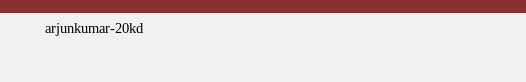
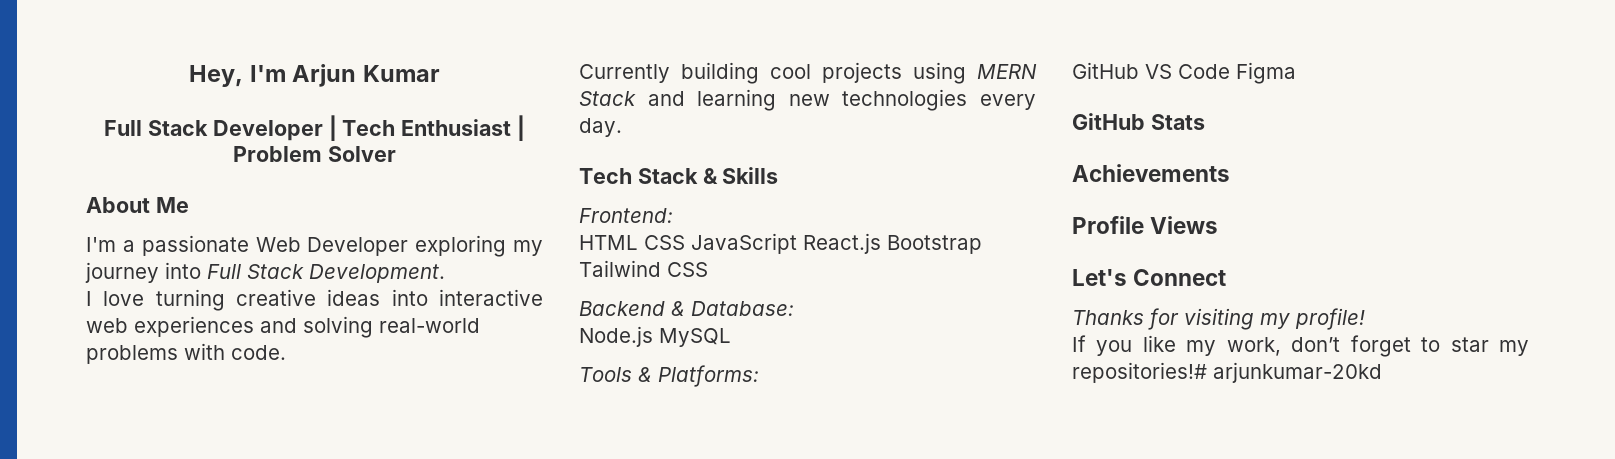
(45, 29) none -> [189,64,440,87] [104,115,525,141] [233,146,396,162] [86,197,189,213] [86,235,543,257] [85,262,445,283] [86,289,543,311] [86,316,480,338] [86,343,286,364] [579,62,1037,84] [579,89,1036,111] [579,118,622,137] [579,167,779,184] [579,208,673,223] [579,233,982,254] [579,260,708,277] [579,301,794,316] [579,326,731,347] [579,365,759,387] [1072,62,1296,84] [1072,113,1205,130] [1072,164,1230,182] [1072,216,1219,234] [1072,269,1227,286] [1072,308,1365,330] [1072,335,1529,357] [1072,362,1207,383] Hey, I'm Arjun Kumar // Full Stack Developer | Tech Enthusiast | Problem Solver // About Me // I'm a passionate Web Developer exploring my journey into Full Stack Development. // I love turning creative ideas into interactive web experiences and solving real-world problems with code. // Currently building cool projects using MERN Stack and learning new technologies every day. // Tech Stack & Skills // Frontend: // HTML CSS JavaScript React.js Bootstrap Tailwind CSS // Backend & Database: // Node.js MySQL // Tools & Platforms: // GitHub VS Code Figma // GitHub Stats // Achievements // Profile Views // Let's Connect // Thanks for visiting my profile! // If you like my work, don’t forget to star my repositories!#

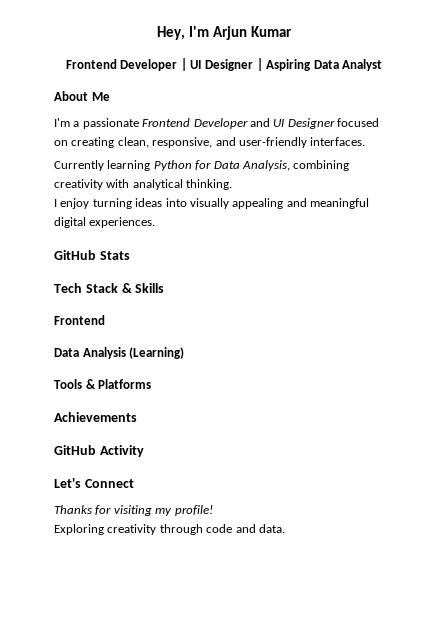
[104,115,525,141] [233,146,396,162] Full Stack Developer | Tech Enthusiast | Problem Solver -> [65,58,383,71] Frontend Developer | UI Designer | Aspiring Data Analyst
[255,235,543,257] [85,262,445,283] [86,289,543,311] [86,316,480,338] [86,343,286,364] [579,62,1037,84] [579,89,1036,111] [579,118,622,137] [579,167,779,184] [579,208,673,223] [579,233,982,254] [579,260,708,277] [579,301,794,316] [579,326,731,347] [579,365,759,387] [1072,62,1296,84] [1072,113,1205,130] Web Developer exploring my journey into Full Stack Development. // I love turning creative ideas into interactive web experiences and solving real-world problems with code. // Currently building cool projects using MERN Stack and learning new technologies every day. // Tech Stack & Skills // Frontend: // HTML CSS JavaScript React.js Bootstrap Tailwind CSS // Backend & Database: // Node.js MySQL // Tools & Platforms: // GitHub VS Code Figma // GitHub Stats -> [142,118,379,129] [54,137,366,148] [54,160,350,171] [54,179,233,190] [54,198,369,209] [54,217,156,228] [54,250,130,260] [54,283,165,293] [54,315,105,325] [54,347,185,359] [54,379,152,389] Frontend Developer and UI Designer focused on creating clean, responsive, and user-friendly interfaces. // Currently learning Python for Data Analysis, combining creativity with analytical thinking. // I enjoy turning ideas into visually appealing and meaningful digital experiences. // GitHub Stats // Tech Stack & Skills // Frontend // Data Analysis (Learning) // Tools & Platforms
[1072,216,1219,234] Profile Views -> [54,445,144,457] GitHub Activity
[1072,335,1529,357] [1072,362,1382,383] If you like my work, don’t forget to star my repositories!# arjunkumar-20kd -> [54,524,285,535] Exploring creativity through code and data.

